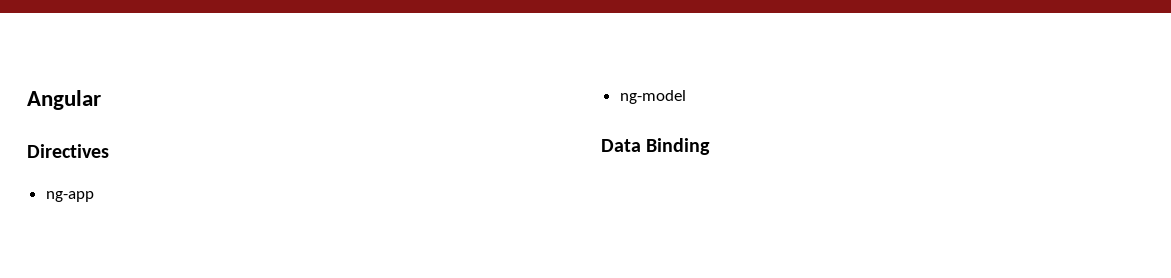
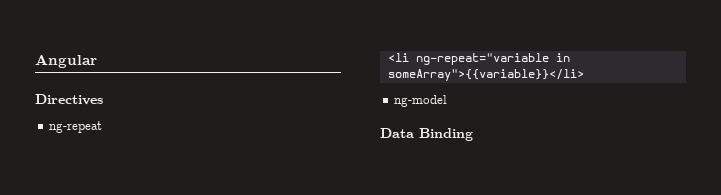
[45,191,94,202] ng-app -> [49,121,103,133] [387,53,570,65] [387,69,584,81] ng-repeat // <li ng-repeat="variable in someArray">{{variable}}</li>

